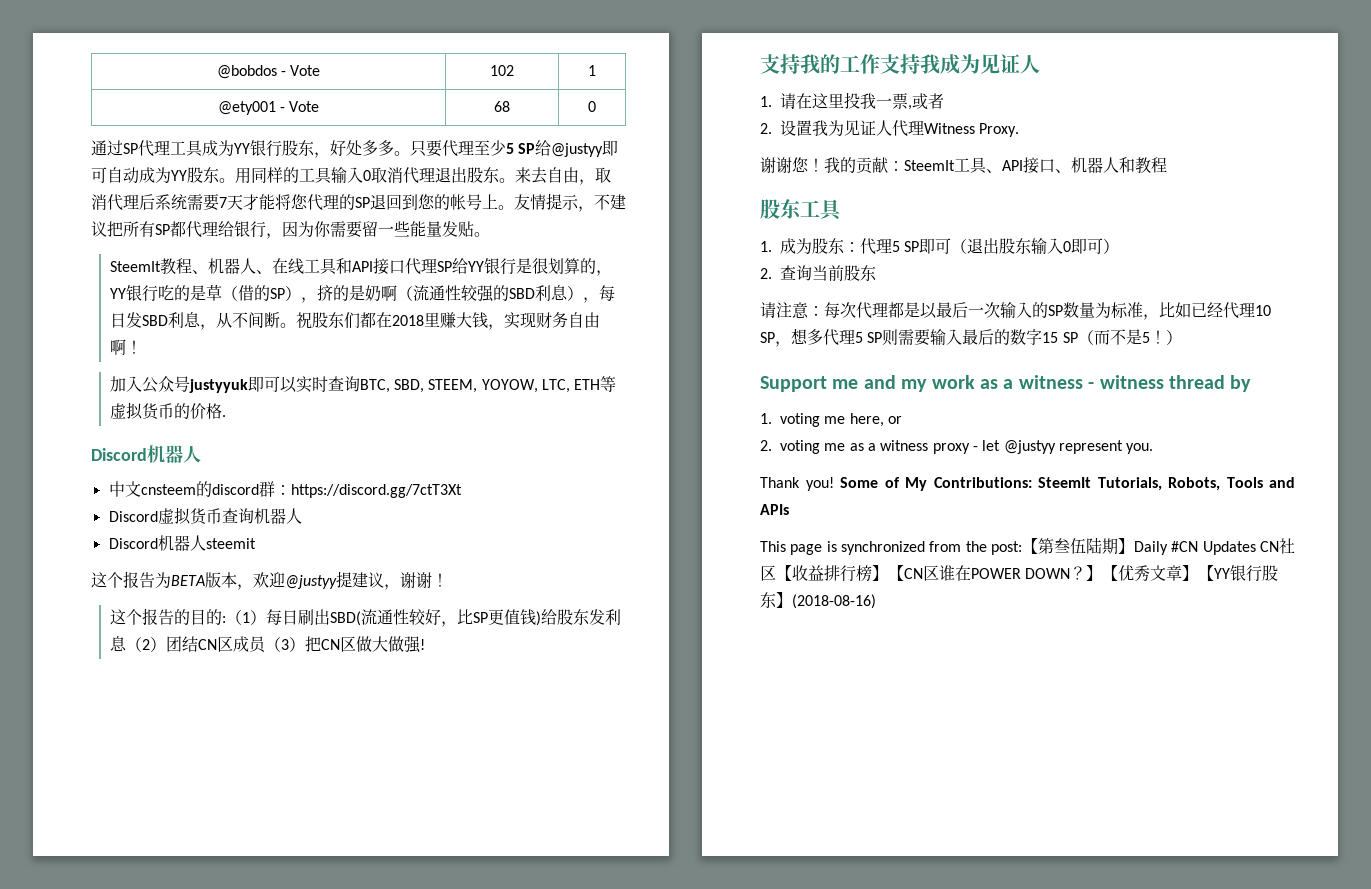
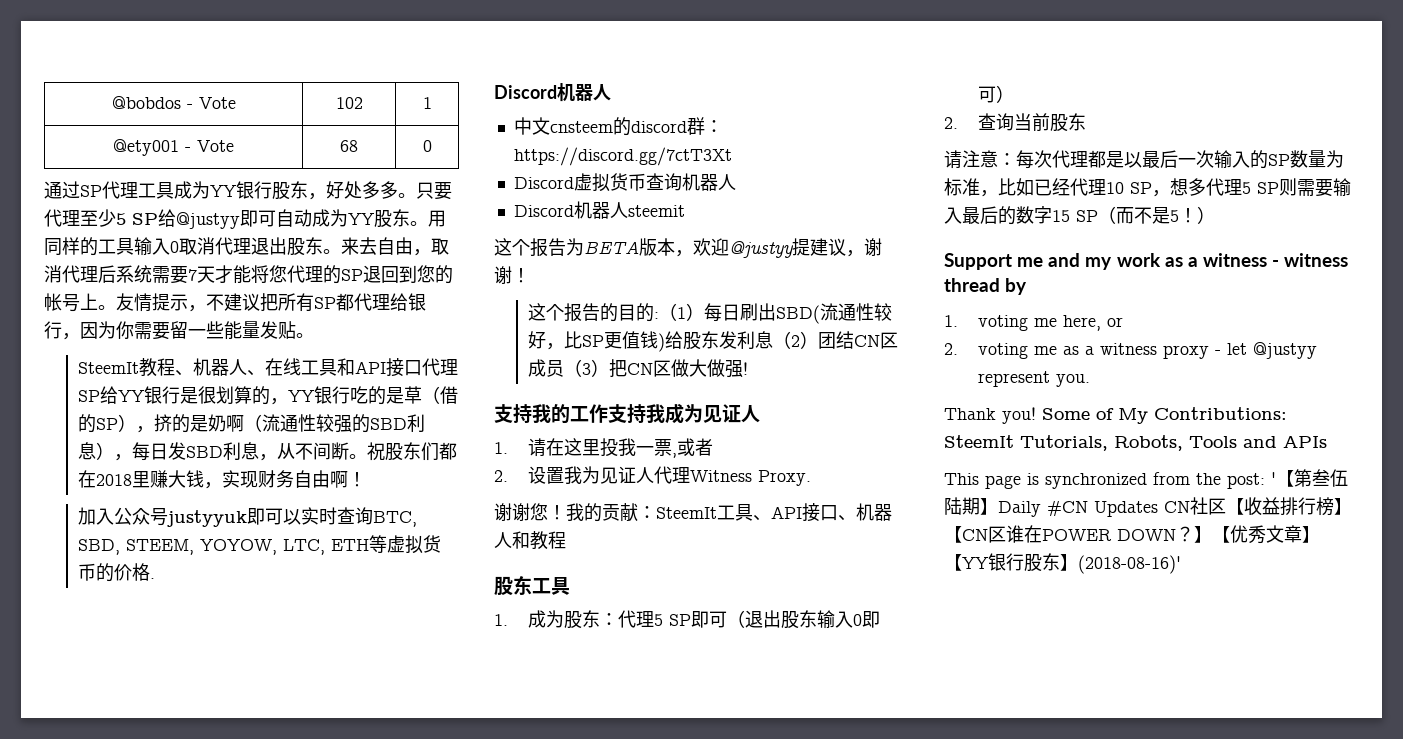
(1022, 548) none -> [1271,472,1276,485] '
[792,594,876,609] (2018-08-16) -> [1078,555,1181,574] (2018-08-16)'

